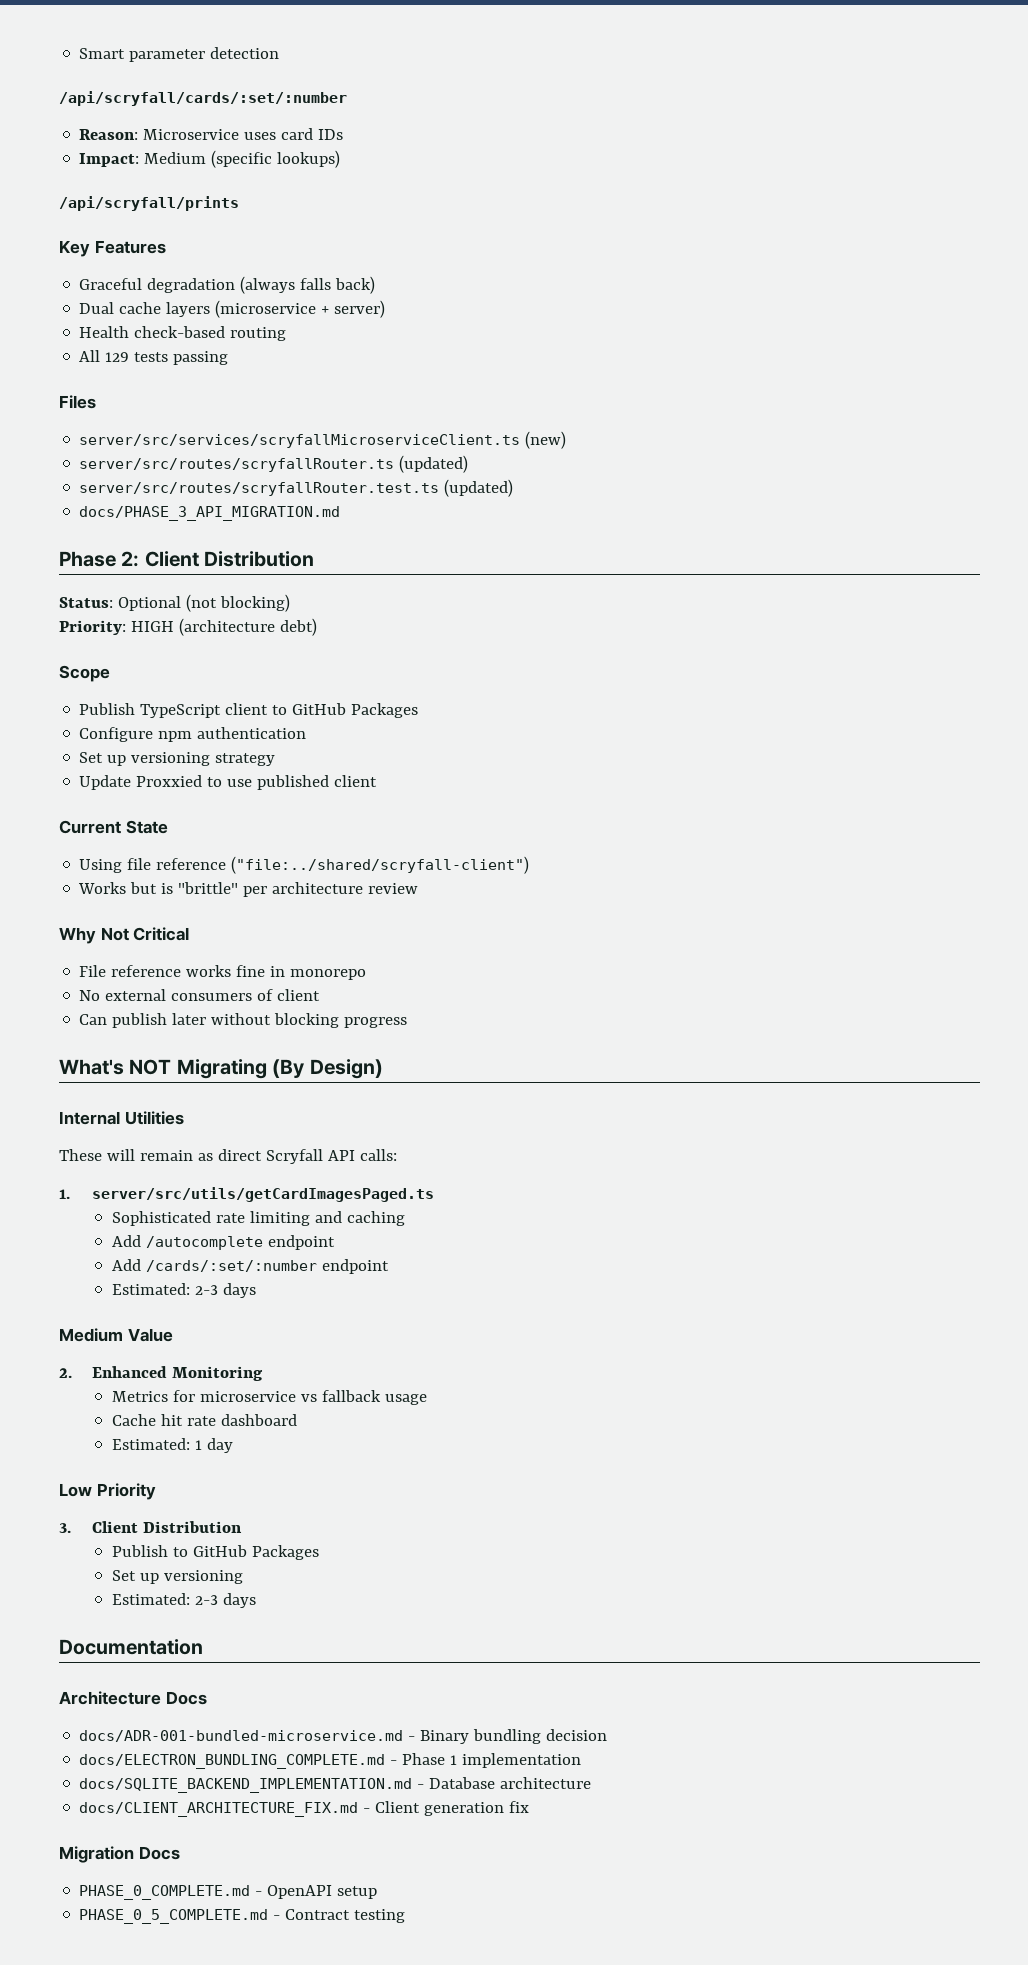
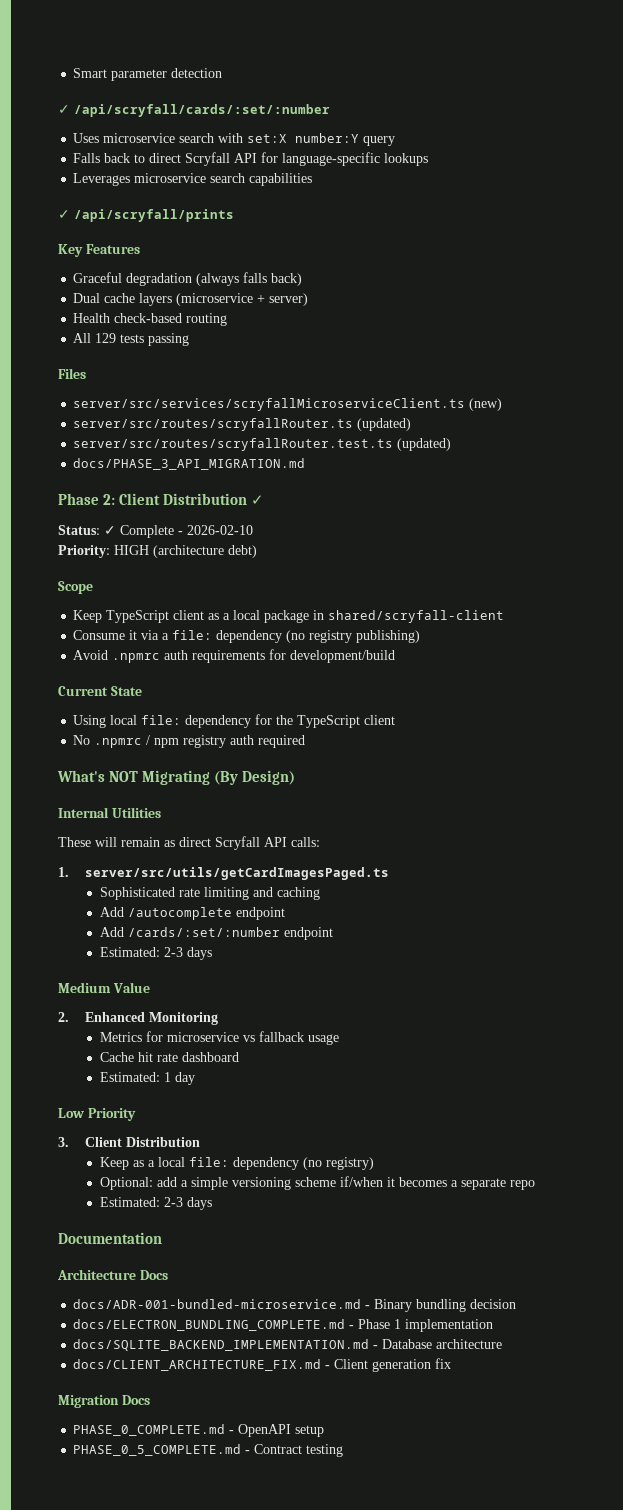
(280, 53) none -> [58,105,70,114] ✓
[79,128,344,140] [79,150,341,168] Reason: Microservice uses card IDs // Impact: Medium (specific lookups) // -> [73,133,396,146] [73,152,429,166] [73,173,313,186] [58,210,70,219] Uses microservice search with set:X number:Y query // Falls back to direct Scryfall API for language-specific lookups // Leverages microservice search capabilities // ✓
(315, 559) none -> [251,495,265,505] ✓
[117,594,290,612] Optional (not blocking) -> [104,525,253,538] ✓ Complete - 2026-02-10
[79,703,419,718] [79,727,307,742] [79,752,276,766] [79,775,378,790] [59,820,168,834] [79,856,530,874] [78,882,419,897] [59,927,190,944] [79,965,367,980] [79,989,321,1001] [79,1013,408,1028] Publish TypeScript client to GitHub Packages // Configure npm authentication // Set up versioning strategy // Update Proxxied to use published client // Current State // Using file reference ("file:../shared/scryfall-client") // Works but is "brittle" per architecture review // Why Not Critical // File reference works fine in monorepo // No external consumers of client // Can publish later without blocking progress -> [73,610,505,623] [73,630,421,643] [73,649,396,663] [58,686,142,696] [73,714,396,728] [73,735,306,748] Keep TypeScript client as a local package in shared/scryfall-client // Consume it via a file: dependency (no registry publishing) // Avoid .npmrc auth requirements for development/build // Current State // Using local file: dependency for the TypeScript client // No .npmrc / npm registry auth required
[111,1545,319,1560] [111,1570,243,1584] Publish to GitHub Packages // Set up versioning -> [100,1157,375,1170] [100,1176,536,1190] Keep as a local file: dependency (no registry) // Optional: add a simple versioning scheme if/when it becomes a separate repo

